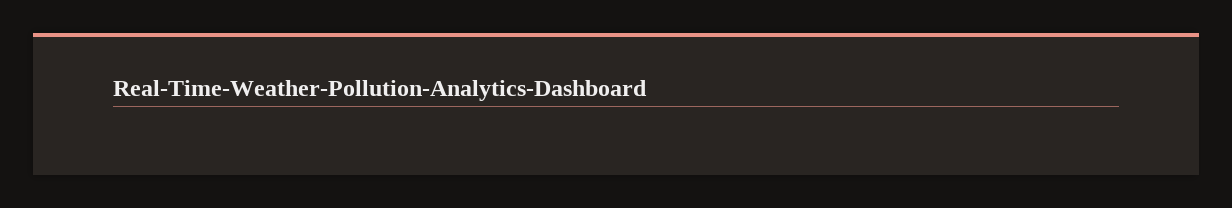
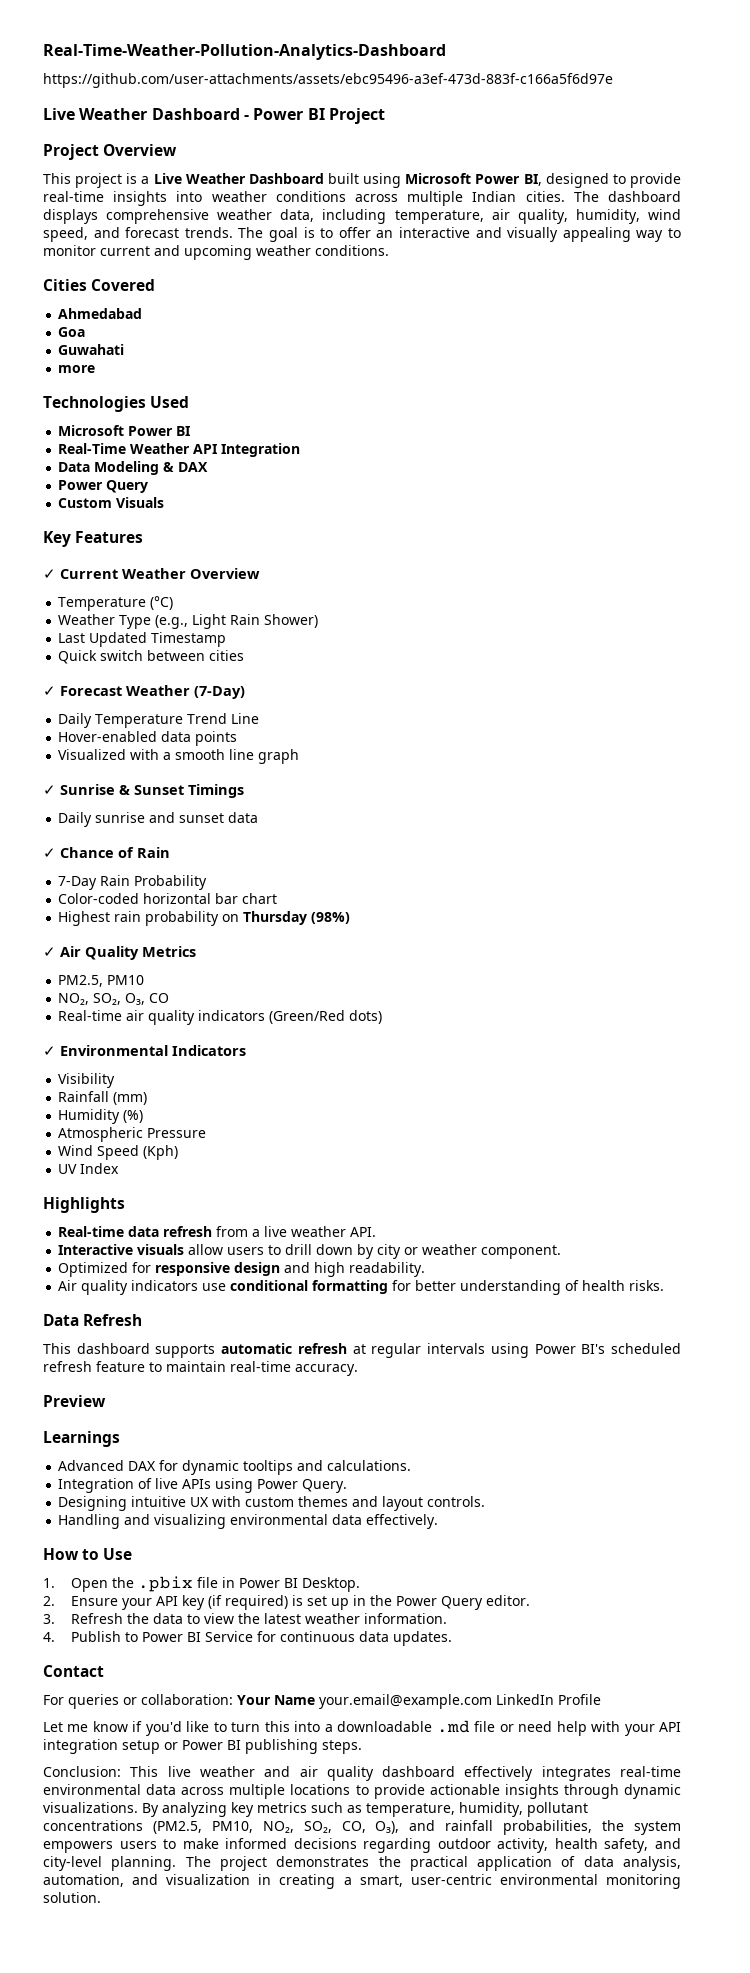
(647, 90) none -> [43,73,613,88] [43,108,385,124] [43,144,178,160] [43,173,681,188] [43,191,681,206] [43,209,681,224] [43,227,682,242] [43,245,389,260] [43,279,156,291] [58,308,143,319] [58,327,86,337] [58,344,125,355] [58,365,96,373] [43,396,190,412] [58,425,191,436] [58,443,301,457] [58,461,209,475] [58,480,149,493] [58,497,165,508] [43,531,144,547] [43,568,260,579] [58,596,174,611] [58,614,319,629] [58,632,227,647] [58,650,245,664] [43,685,245,699] [58,713,260,728] [58,731,238,746] [58,749,300,764] [43,784,244,798] [58,812,259,827] [43,847,170,858] [58,875,208,890] [58,893,278,904] [58,911,351,926] [43,946,196,960] [58,975,145,987] [58,993,170,1005] [58,1010,383,1025] [43,1045,246,1056] [58,1073,116,1088] [58,1091,148,1105] [58,1109,144,1124] [58,1127,207,1142] [58,1145,179,1160] [58,1163,120,1174] [43,1197,125,1213] [58,1226,377,1237] [58,1244,562,1259] [58,1262,426,1277] [58,1280,665,1295] [43,1314,143,1326] [43,1343,682,1358] [43,1361,358,1376] [43,1395,106,1407] [43,1431,120,1447] [58,1460,412,1475] [58,1478,348,1493] [58,1496,486,1511] [58,1514,439,1529] [43,1548,133,1560] [43,1576,360,1592] [43,1595,530,1610] [43,1613,447,1624] [43,1631,452,1646] [43,1665,104,1677] [43,1694,601,1709] [43,1720,682,1736] [43,1739,362,1754] [43,1766,681,1781] [43,1784,682,1799] [43,1802,588,1817] [43,1820,681,1835] [43,1838,681,1853] [43,1856,681,1871] [43,1874,681,1889] [43,1892,101,1903] // https://github.com/user-attachments/assets/ebc95496-a3ef-473d-883f-c166a5f6d97e // Live Weather Dashboard - Power BI Project // Project Overview // This project is a Live Weather Dashboard built using Microsoft Power BI, designed to provide real-time insights into weather conditions across multiple Indian cities. The dashboard displays comprehensive weather data, including temperature, air quality, humidity, wind speed, and forecast trends. The goal is to offer an interactive and visually appealing way to monitor current and upcoming weather conditions. // Cities Covered // Ahmedabad // Goa // Guwahati // more // Technologies Used // Microsoft Power BI // Real-Time Weather API Integration // Data Modeling & DAX // Power Query // Custom Visuals // Key Features // ✓ Current Weather Overview // Temperature (°C) // Weather Type (e.g., Light Rain Shower) // Last Updated Timestamp // Quick switch between cities // ✓ Forecast Weather (7-Day) // Daily Temperature Trend Line // Hover-enabled data points // Visualized with a smooth line graph // ✓ Sunrise & Sunset Timings // Daily sunrise and sunset data // ✓ Chance of Rain // 7-Day Rain Probability // Color-coded horizontal bar chart // Highest rain probability on Thursday (98%) // ✓ Air Quality Metrics // PM2.5, PM10 // NO₂, SO₂, O₃, CO // Real-time air quality indicators (Green/Red dots) // ✓ Environmental Indicators // Visibility // Rainfall (mm) // Humidity (%) // Atmospheric Pressure // Wind Speed (Kph) // UV Index // Highlights // Real-time data refresh from a live weather API. // Interactive visuals allow users to drill down by city or weather component. // Optimized for responsive design and high readability. // Air quality indicators use conditional formatting for better understanding of health risks. // Data Refresh // This dashboard supports automatic refresh at regular intervals using Power BI's scheduled refresh feature to maintain real-time accuracy. // Preview // Learnings // Advanced DAX for dynamic tooltips and calculations. // Integration of live APIs using Power Query. // Designing intuitive UX with custom themes and layout controls. // Handling and visualizing environmental data effectively. // How to Use // 1. Open the .pbix file in Power BI Desktop. // 2. Ensure your API key (if required) is set up in the Power Query editor. // 3. Refresh the data to view the latest weather information. // 4. Publish to Power BI Service for continuous data updates. // Contact // For queries or collaboration: Your Name your.email@example.com LinkedIn Profile // Let me know if you'd like to turn this into a downloadable .md file or need help with your API integration setup or Power BI publishing steps. // Conclusion: This live weather and air quality dashboard effectively integrates real-time environmental data across multiple locations to provide actionable insights through dynamic visualizations. By analyzing key metrics such as temperature, humidity, pollutant concentrations (PM2.5, PM10, NO₂, SO₂, CO, O₃), and rainfall probabilities, the system empowers users to make informed decisions regarding outdoor activity, health safety, and city-level planning. The project demonstrates the practical application of data analysis, automation, and visualization in creating a smart, user-centric environmental monitoring solution.

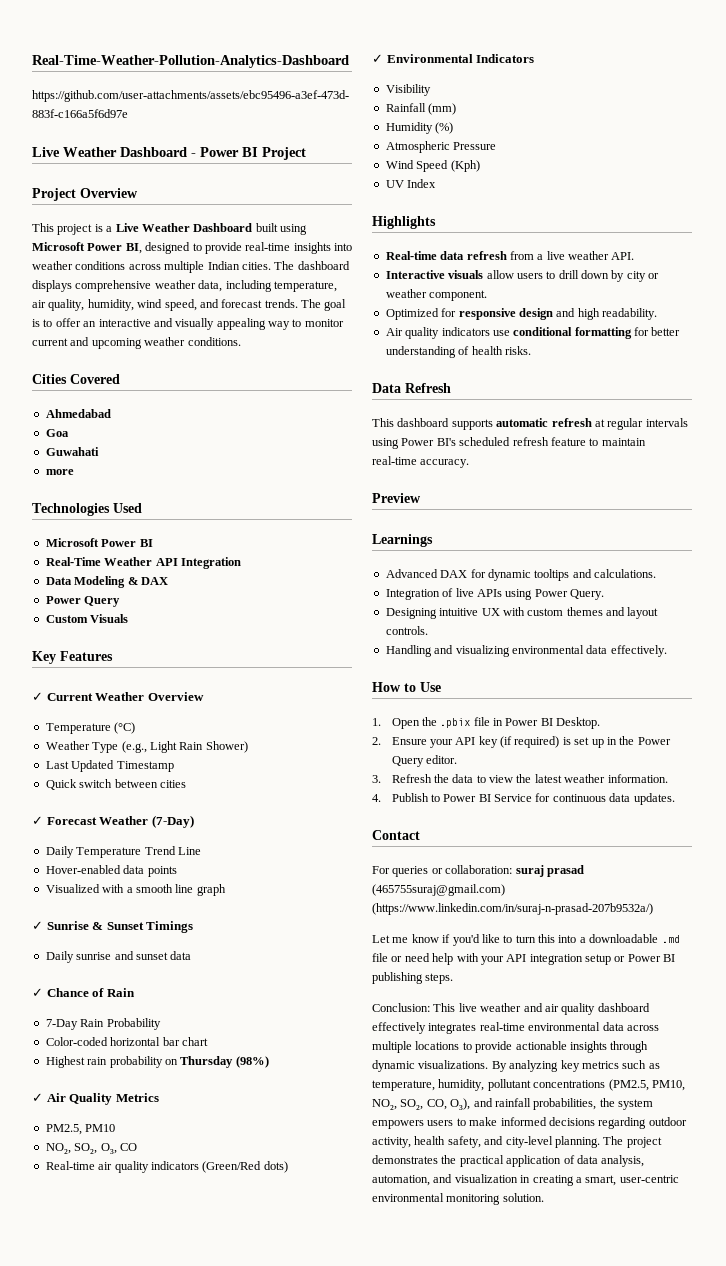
[237,1694,601,1709] Your Name your.email@example.com LinkedIn Profile -> [515,865,584,877] [372,884,505,896] [372,903,653,915] suraj prasad (465755suraj@gmail.com) (https://www.linkedin.com/in/suraj-n-prasad-207b9532a/)

